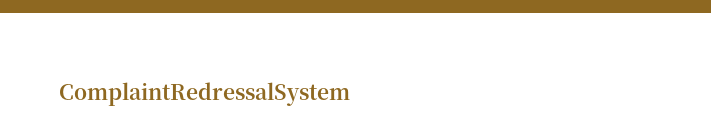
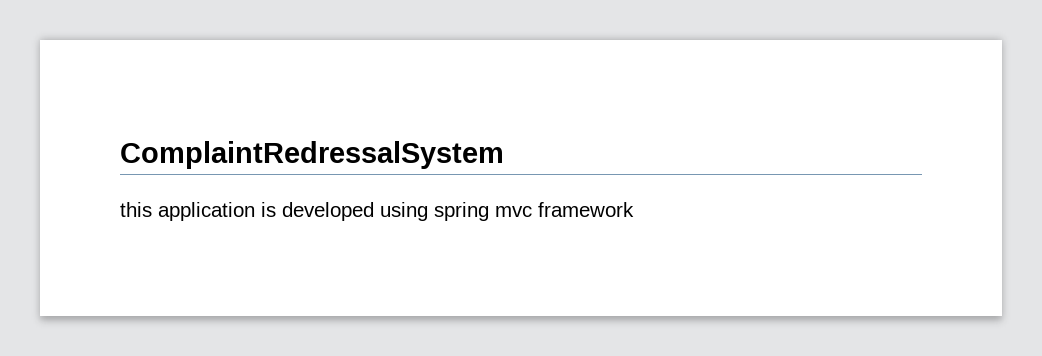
(350, 94) none -> [120,202,634,221] // this application is developed using spring mvc framework

